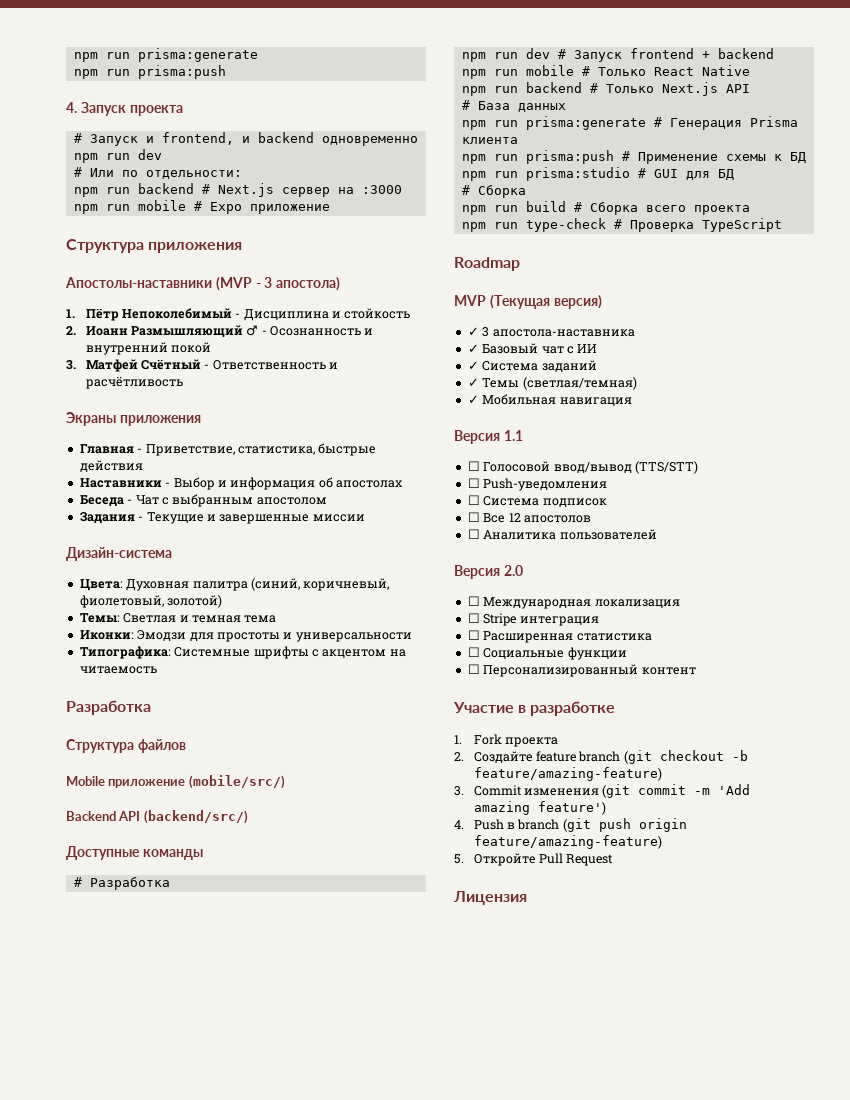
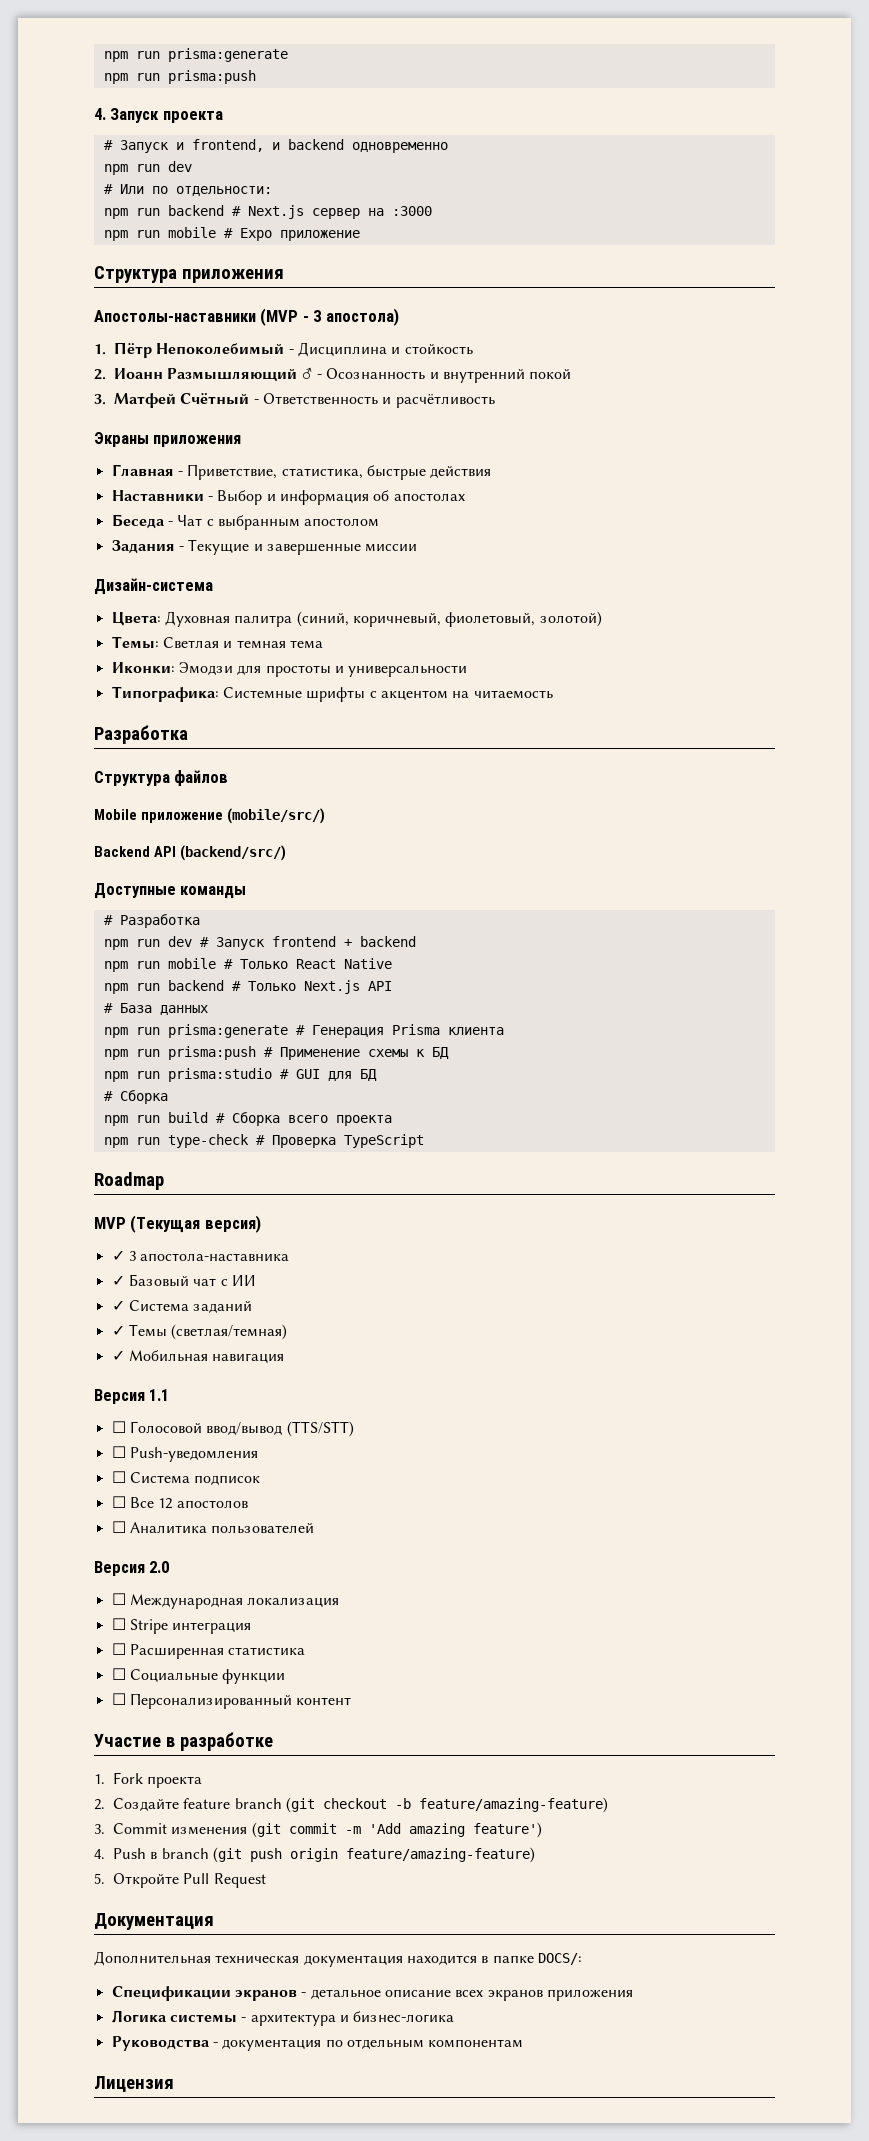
(614, 860) none -> [94,1913,214,1930] [94,1951,582,1967] [111,1986,633,2001] [111,2010,455,2026] [111,2036,524,2051] // Документация // Дополнительная техническая документация находится в папке DOCS/: // Спецификации экранов - детальное описание всех экранов приложения // Логика системы - архитектура и бизнес-логика // Руководства - документация по отдельным компонентам

